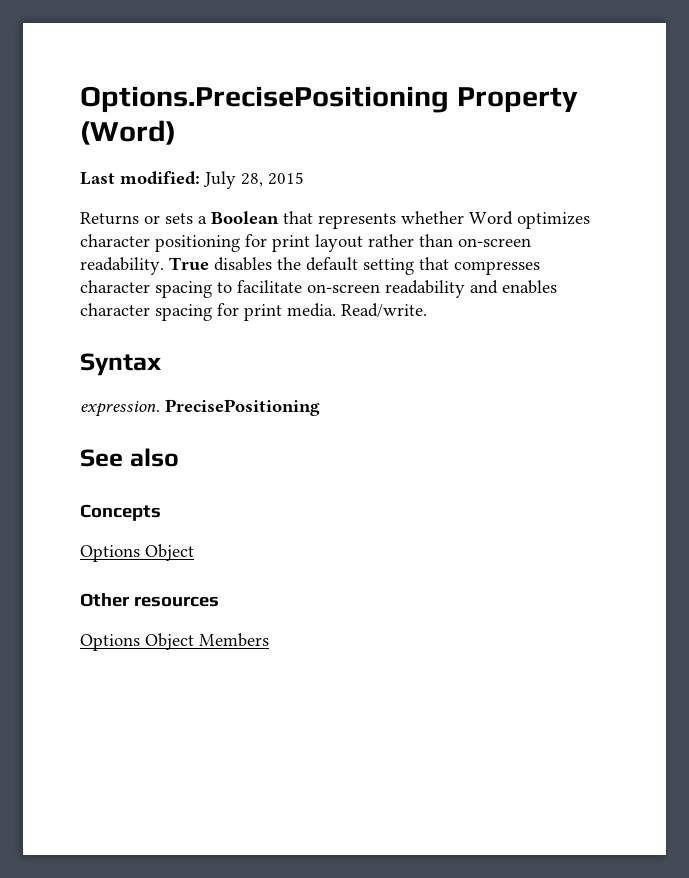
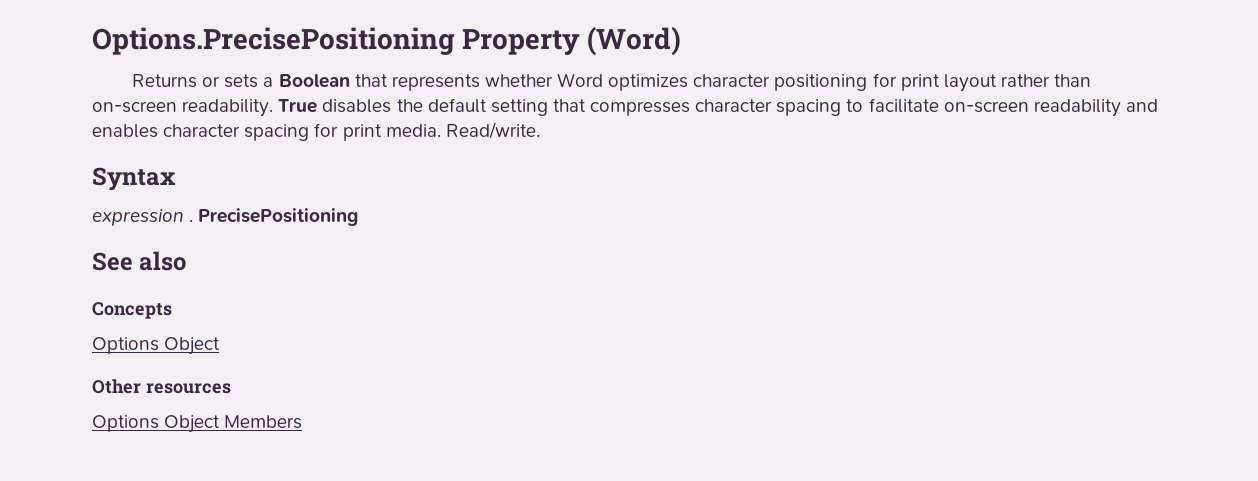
[80,171,304,189] // Last modified: July 28, 2015 -> (682, 41) none
[80,401,160,417] expression. -> [92,209,194,226] expression .

